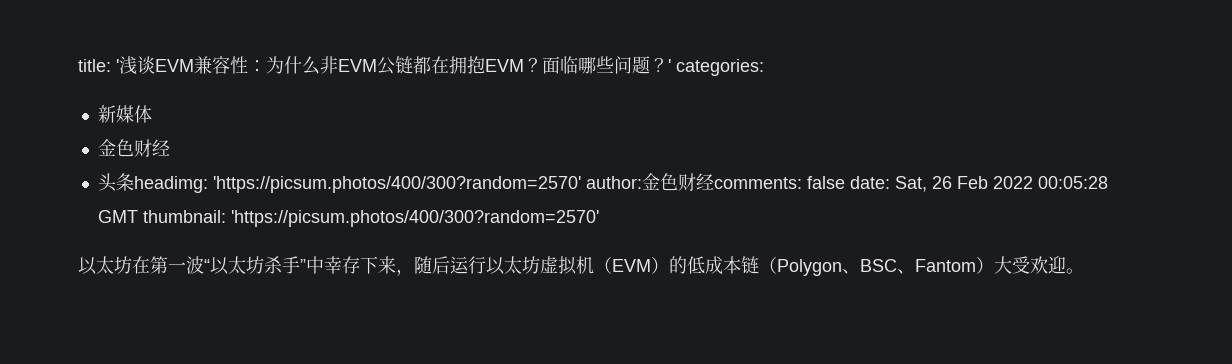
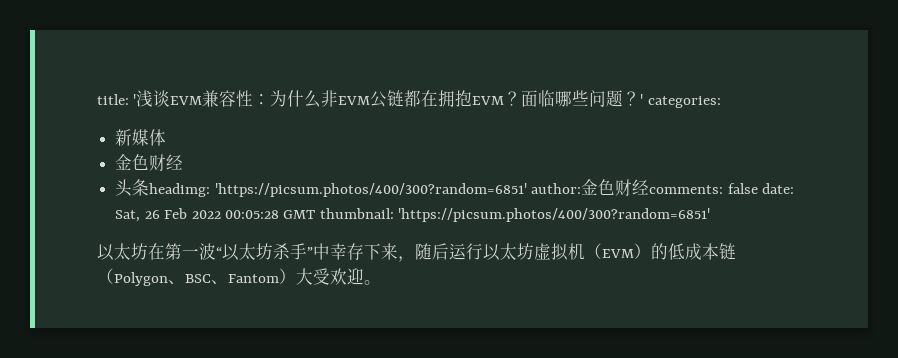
[212,176,581,193] 'https://picsum.photos/400/300?random=2570' -> [214,183,527,197] 'https://picsum.photos/400/300?random=6851'
[230,210,599,227] 'https://picsum.photos/400/300?random=2570' -> [398,208,711,222] 'https://picsum.photos/400/300?random=6851'

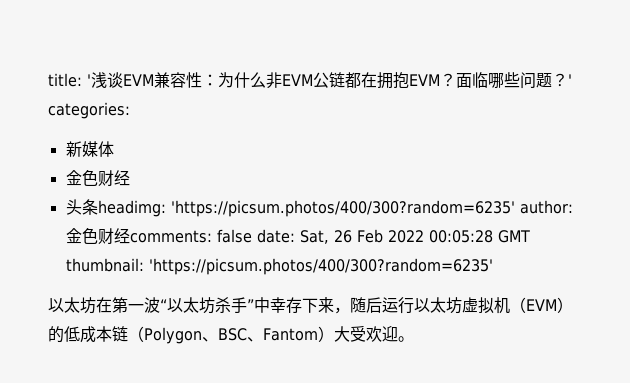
[214,183,527,197] 'https://picsum.photos/400/300?random=6851' -> [170,200,515,217] 'https://picsum.photos/400/300?random=6235'
[398,208,711,222] 'https://picsum.photos/400/300?random=6851' -> [148,258,493,275] 'https://picsum.photos/400/300?random=6235'

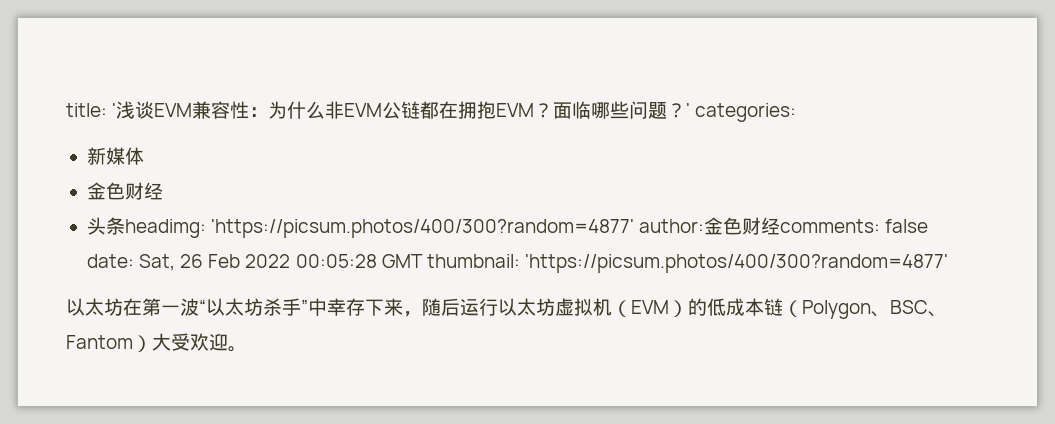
[170,200,515,217] 'https://picsum.photos/400/300?random=6235' -> [211,219,635,238] 'https://picsum.photos/400/300?random=4877'
[148,258,493,275] 'https://picsum.photos/400/300?random=6235' -> [524,254,948,273] 'https://picsum.photos/400/300?random=4877'

